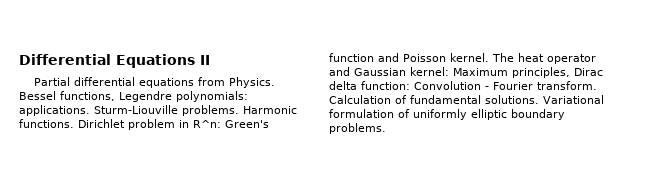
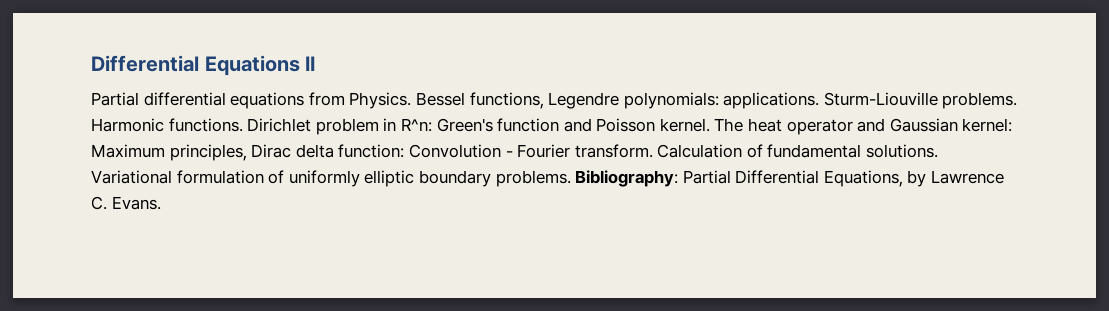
(386, 128) none -> [575,170,1005,187] [91,196,161,210] Bibliography: Partial Differential Equations, by Lawrence C. Evans.

